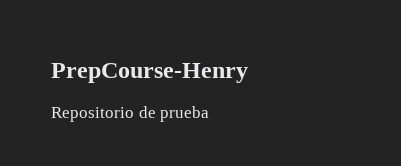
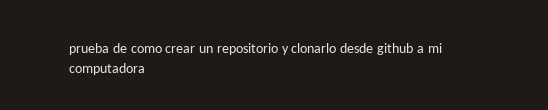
[51,63,248,83] [51,106,210,122] PrepCourse-Henry // Repositorio de prueba -> [69,43,442,55] [69,63,145,75] prueba de como crear un repositorio y clonarlo desde github a mi computadora

